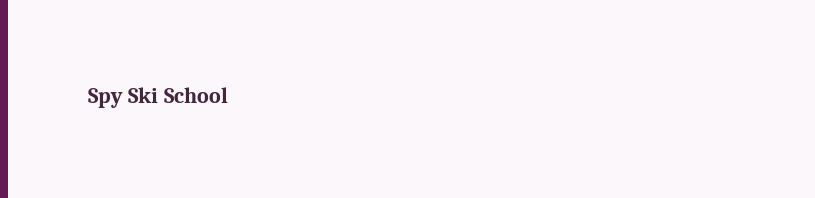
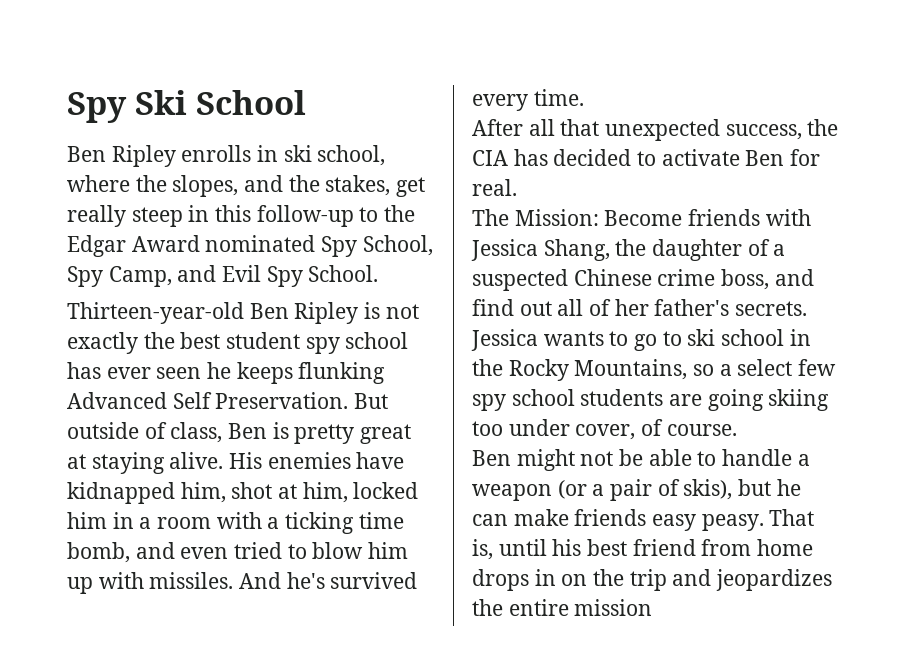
(228, 95) none -> [67,145,386,167] [67,175,426,197] [67,205,416,227] [67,235,433,257] [67,265,379,287] [67,302,419,324] [67,332,409,354] [67,362,386,384] [67,392,389,409] [67,422,412,444] [67,452,405,474] [67,482,419,504] [67,512,404,534] [67,542,409,563] [67,572,418,594] [472,89,584,111] [472,119,839,141] [472,149,821,166] [472,179,517,196] [472,209,811,226] [471,239,786,261] [472,269,814,291] [472,299,808,316] [471,329,811,351] [472,359,837,381] [472,389,830,411] [472,419,737,440] [472,449,810,471] [472,479,801,501] [472,509,815,531] [472,539,814,560] [472,569,833,591] [472,599,653,616] // Ben Ripley enrolls in ski school, where the slopes, and the stakes, get really steep in this follow-up to the Edgar Award nominated Spy School, Spy Camp, and Evil Spy School. // Thirteen-year-old Ben Ripley is not exactly the best student spy school has ever seen he keeps flunking Advanced Self Preservation. But outside of class, Ben is pretty great at staying alive. His enemies have kidnapped him, shot at him, locked him in a room with a ticking time bomb, and even tried to blow him up with missiles. And he's survived every time. // After all that unexpected success, the CIA has decided to activate Ben for real. // The Mission: Become friends with Jessica Shang, the daughter of a suspected Chinese crime boss, and find out all of her father's secrets. Jessica wants to go to ski school in the Rocky Mountains, so a select few spy school students are going skiing too under cover, of course. // Ben might not be able to handle a weapon (or a pair of skis), but he can make friends easy peasy. That is, until his best friend from home drops in on the trip and jeopardizes the entire mission

